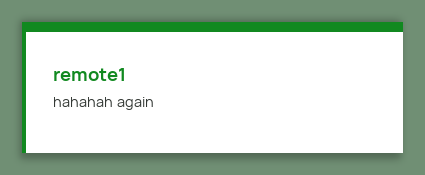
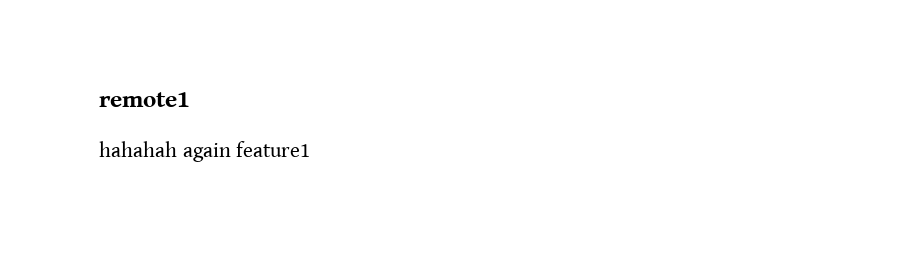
(154, 103) none -> [236,141,311,157] feature1

